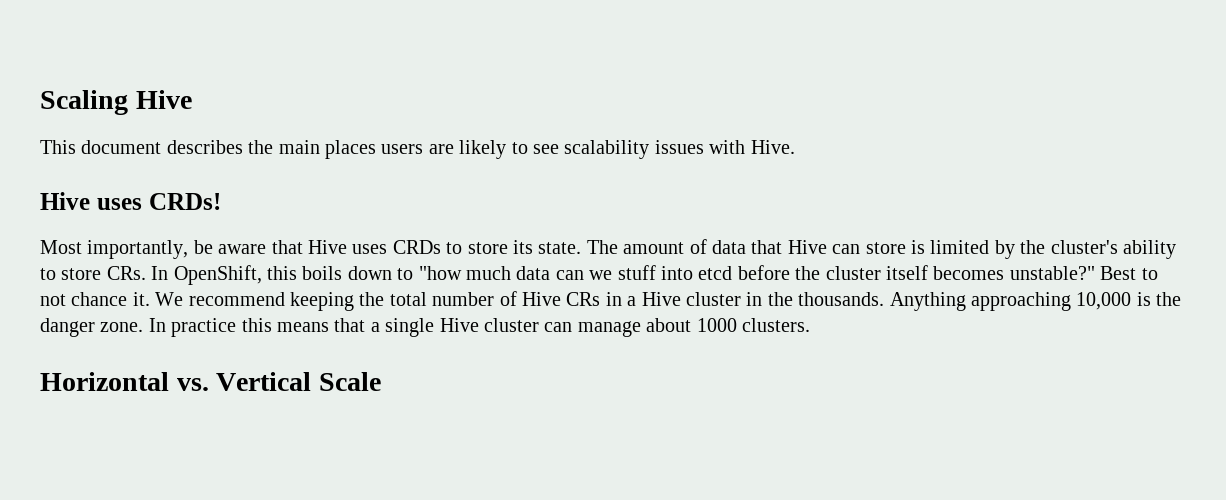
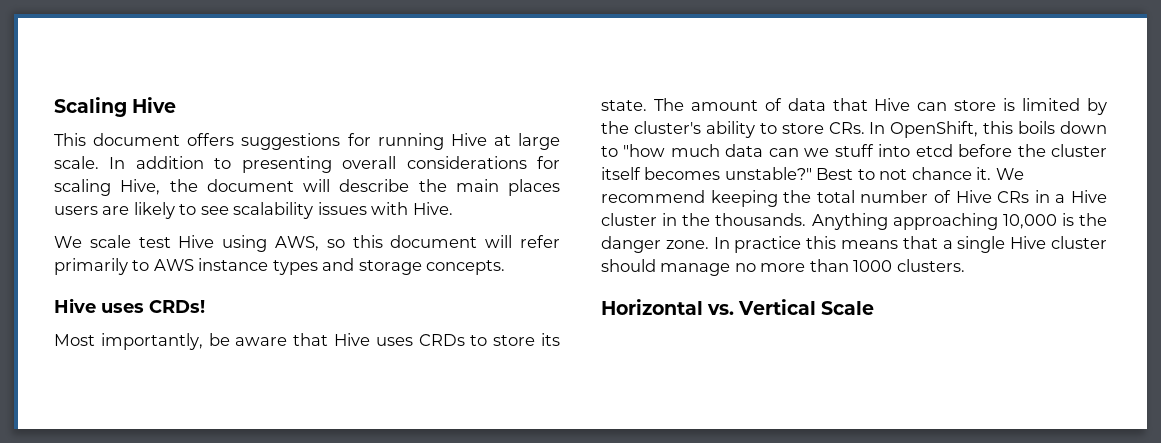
[166,140,243,154] describes -> [187,133,560,150] [54,156,560,173] [54,179,410,196] offers suggestions for running Hive at large scale. In addition to presenting overall considerations for scaling Hive, the document will describe
(795, 147) none -> [54,235,561,252] [54,258,506,275] // We scale test Hive using AWS, so this document will refer primarily to AWS instance types and storage concepts.
[544,318,692,337] can manage about -> [601,259,849,276] should manage no more than

